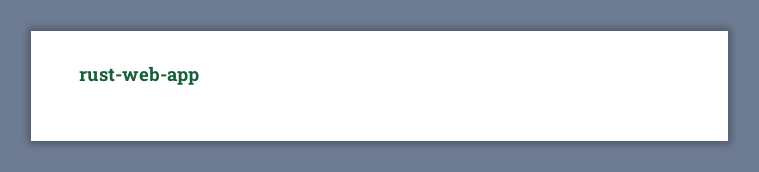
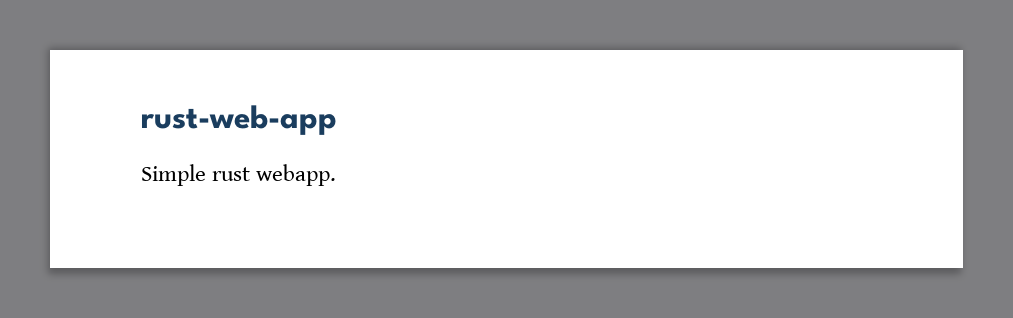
(199, 75) none -> [141,164,337,186] // Simple rust webapp.

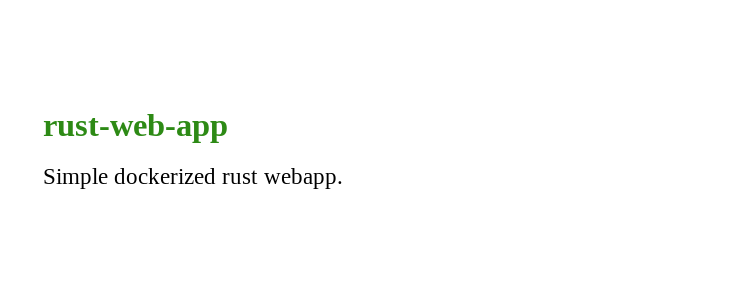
(206, 175) none -> [114,168,217,184] dockerized

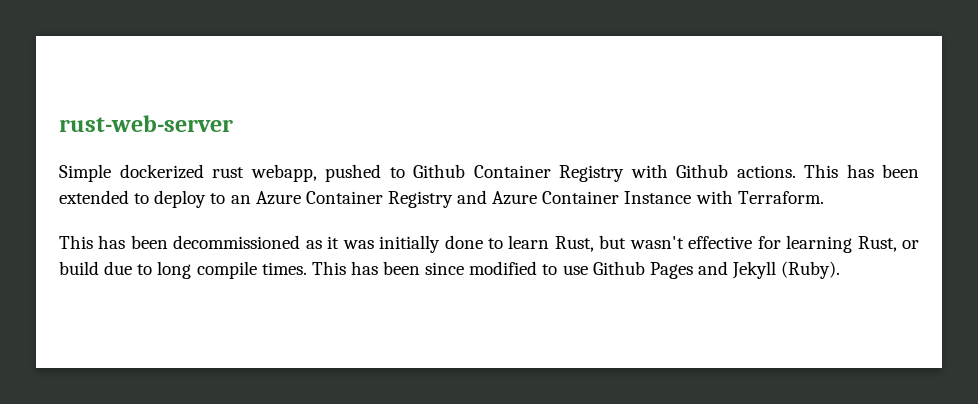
[43,114,228,143] rust-web-app -> [59,115,233,132] rust-web-server
[263,168,343,189] webapp. -> [250,164,919,182] [59,190,824,208] [59,235,920,253] [59,261,841,279] webapp, pushed to Github Container Registry with Github actions. This has been extended to deploy to an Azure Container Registry and Azure Container Instance with Terraform. // This has been decommissioned as it was initially done to learn Rust, but wasn't effective for learning Rust, or build due to long compile times. This has been since modified to use Github Pages and Jekyll (Ruby).

